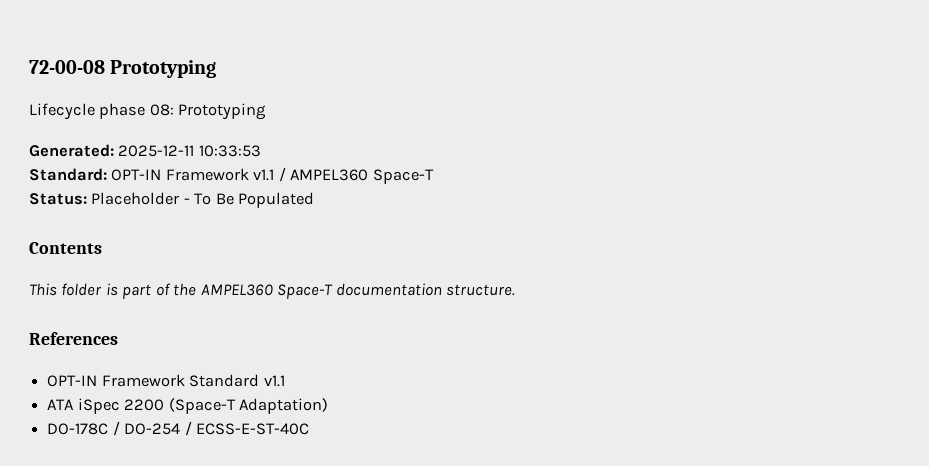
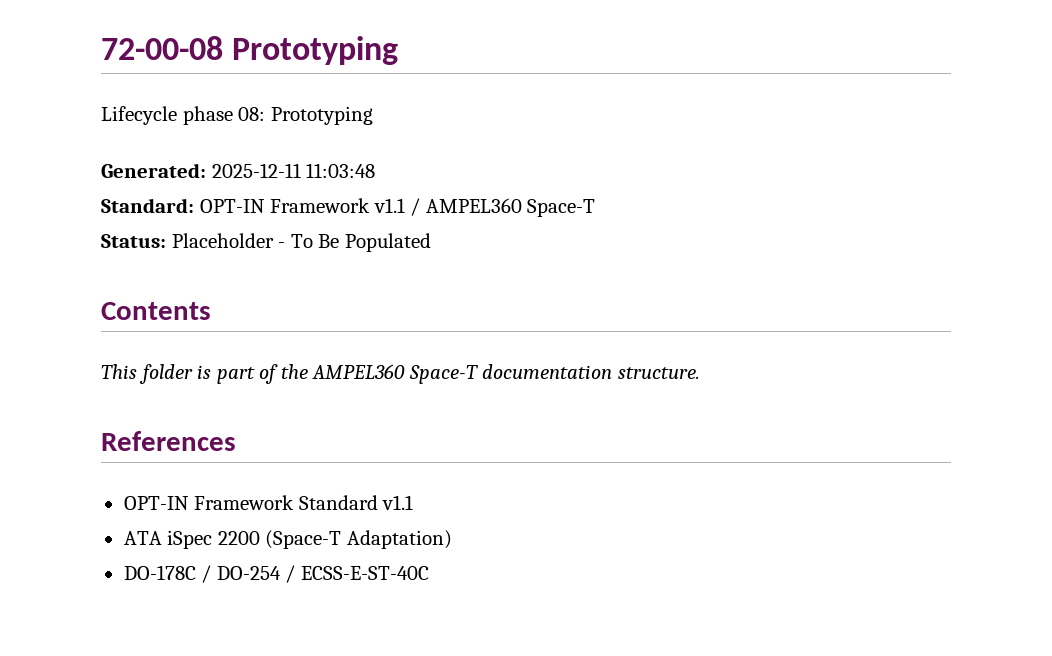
[198,145,261,157] 10:33:53 -> [306,163,376,178] 11:03:48

